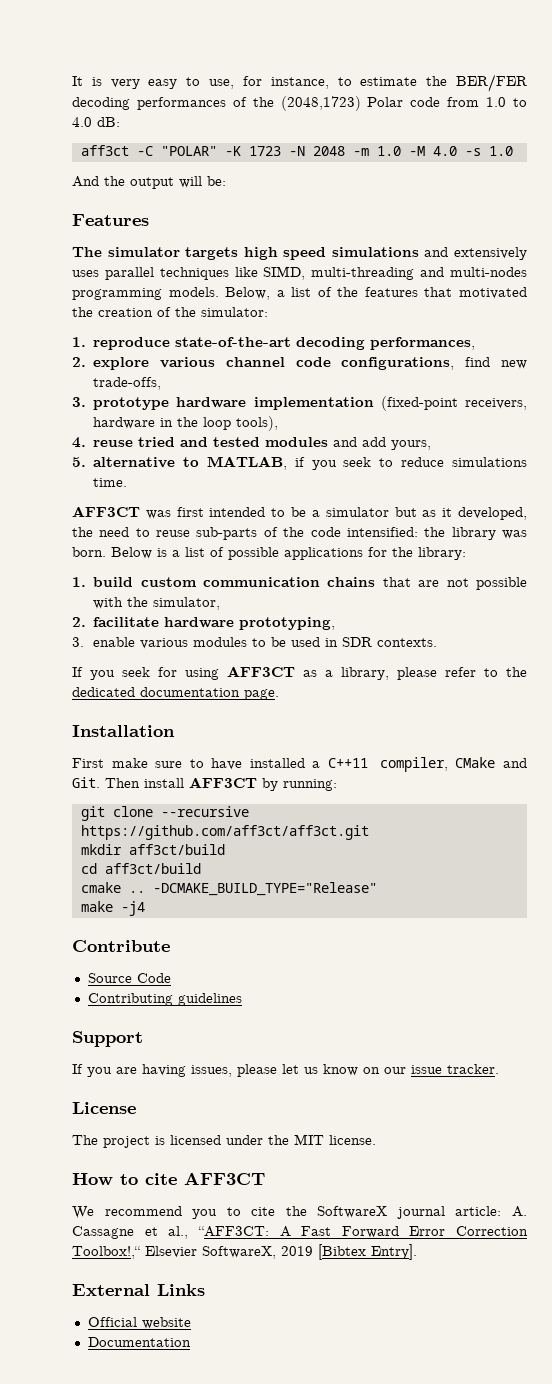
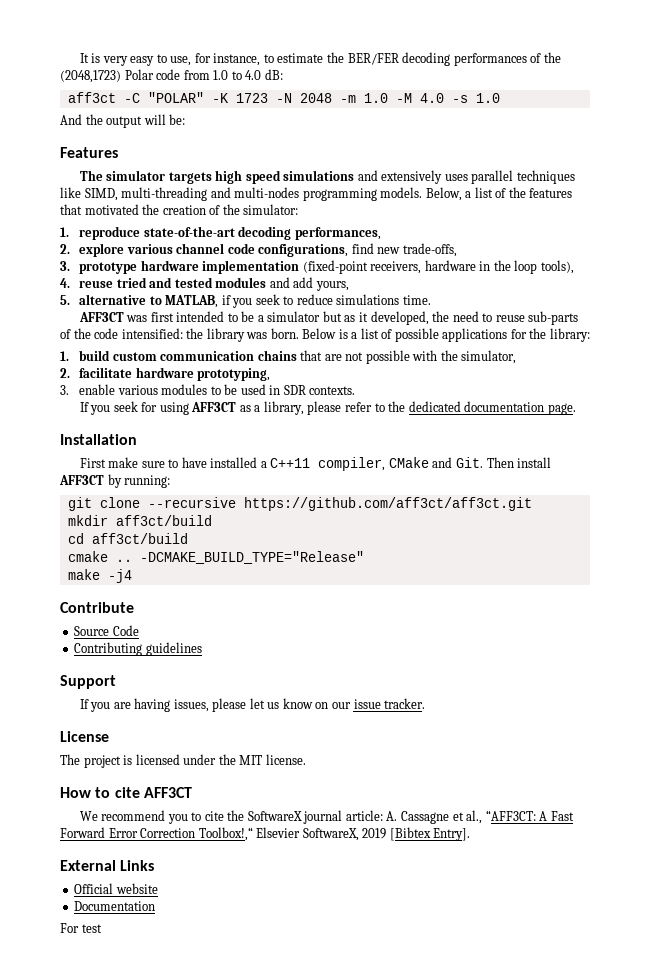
(191, 1342) none -> [60,923,102,933] // For test

